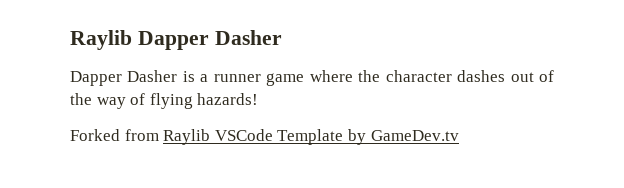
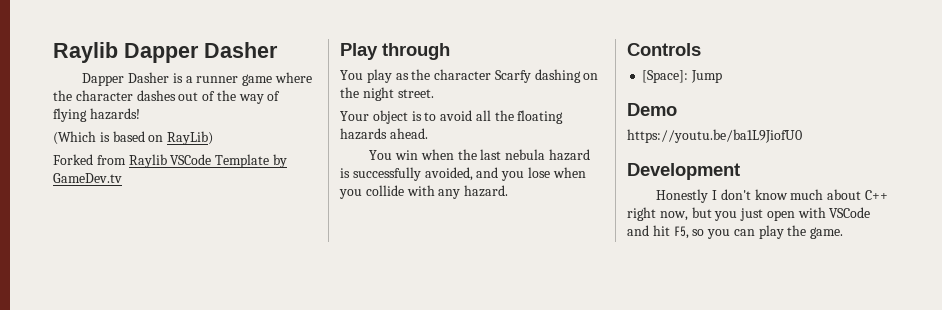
(259, 99) none -> [53,131,214,145] // (Which is based on RayLib)
(459, 135) none -> [340,43,450,60] [340,69,599,83] [340,87,434,101] [340,110,564,124] [340,128,428,140] [369,149,590,161] [340,167,586,181] [339,185,509,199] [627,43,701,56] [642,70,723,83] [627,103,677,116] [627,129,802,143] [627,163,740,180] [656,189,888,203] [627,207,871,221] [627,225,844,239] // Play through // You play as the character Scarfy dashing on the night street. // Your object is to avoid all the floating hazards ahead. // You win when the last nebula hazard is successfully avoided, and you lose when you collide with any hazard. // Controls // [Space]: Jump // Demo // https://youtu.be/ba1L9JiofU0 // Development // Honestly I don't know much about C++ right now, but you just open with VSCode and hit F5, so you can play the game.

